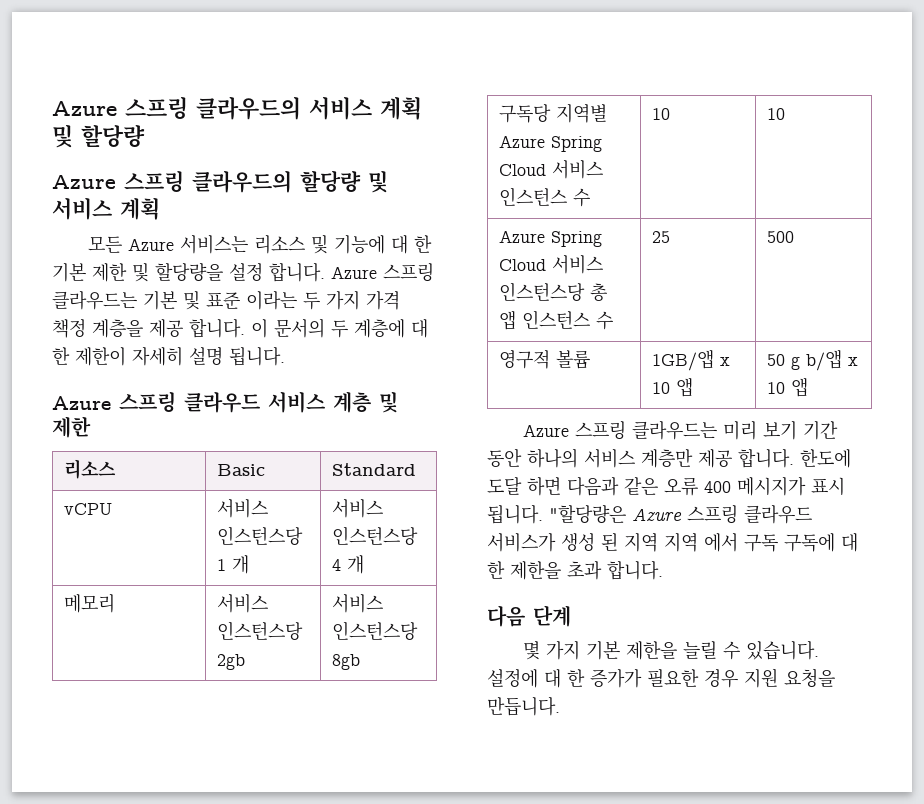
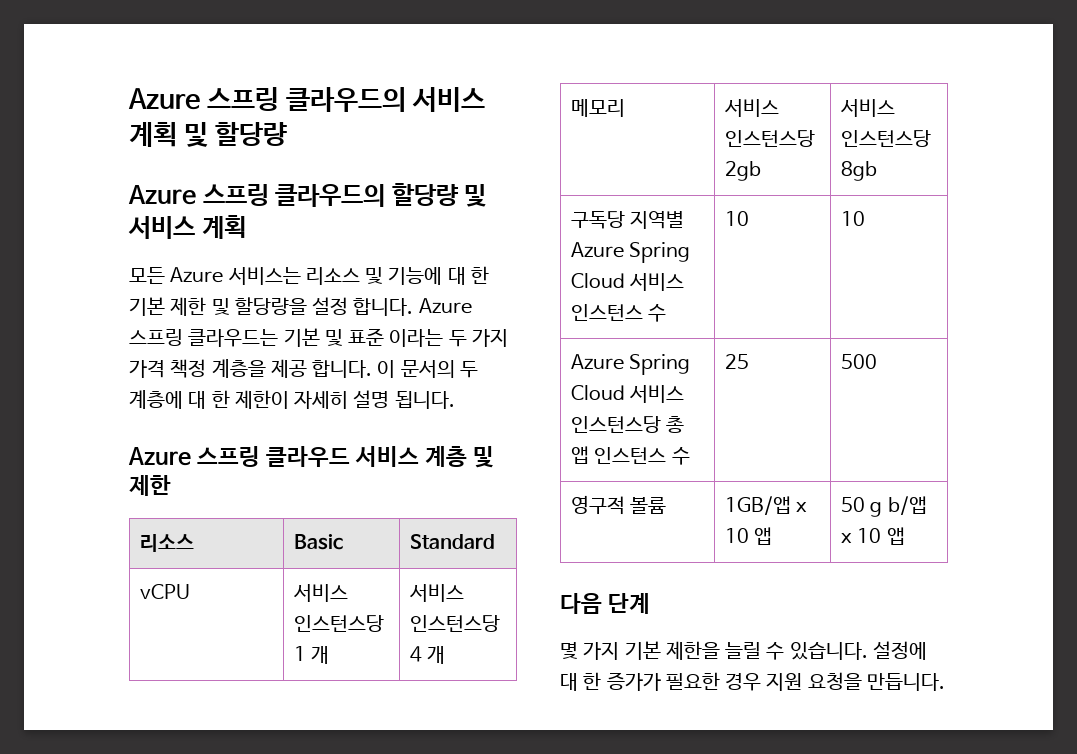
[523,421,839,440] [487,448,851,468] [487,476,845,496] [487,504,812,524] [487,532,858,552] [487,560,663,580] // Azure 스프링 클라우드는 미리 보기 기간 동안 하나의 서비스 계층만 제공 합니다. 한도에 도달 하면 다음과 같은 오류 400 메시지가 표시 됩니다. "할당량은 Azure 스프링 클라우드 서비스가 생성 된 지역 지역 에서 구독 구독에 대 한 제한을 초과 합니다. -> (905, 536) none

